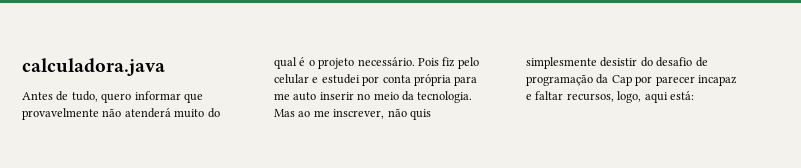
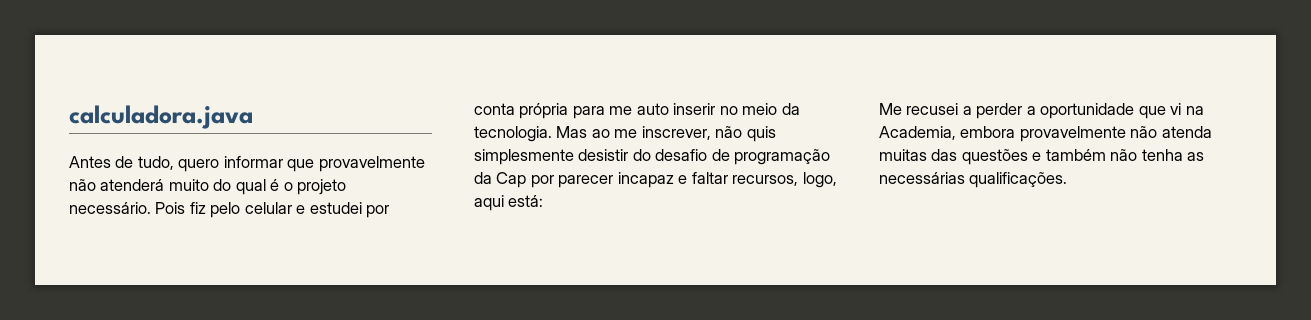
(694, 95) none -> [879,103,1204,119] [879,126,1212,142] [879,149,1205,165] [879,172,1068,188] // Me recusei a perder a oportunidade que vi na Academia, embora provavelmente não atenda muitas das questões e também não tenha as necessárias qualificações.

